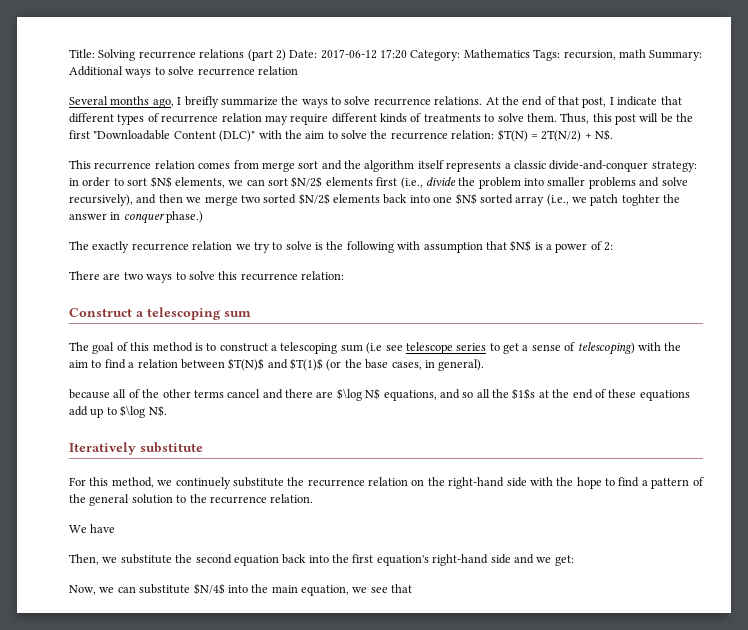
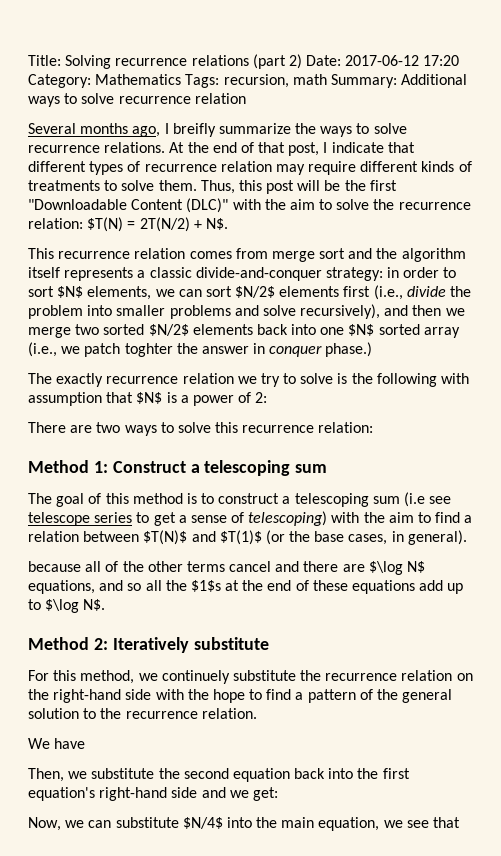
(344, 275) none -> [28,460,108,473] Method 1:
(167, 411) none -> [28,637,108,650] Method 2:

